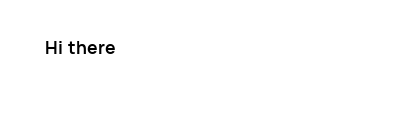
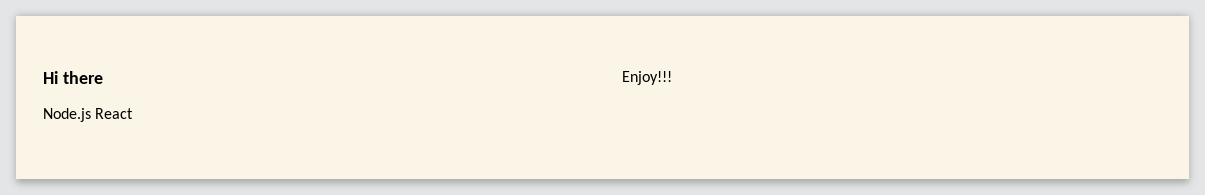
(116, 47) none -> [43,108,134,122] [622,71,672,85] // Node.js React // Enjoy!!!

